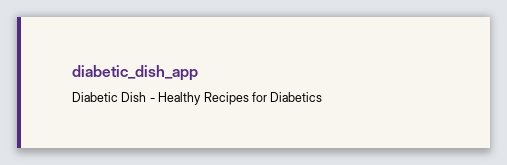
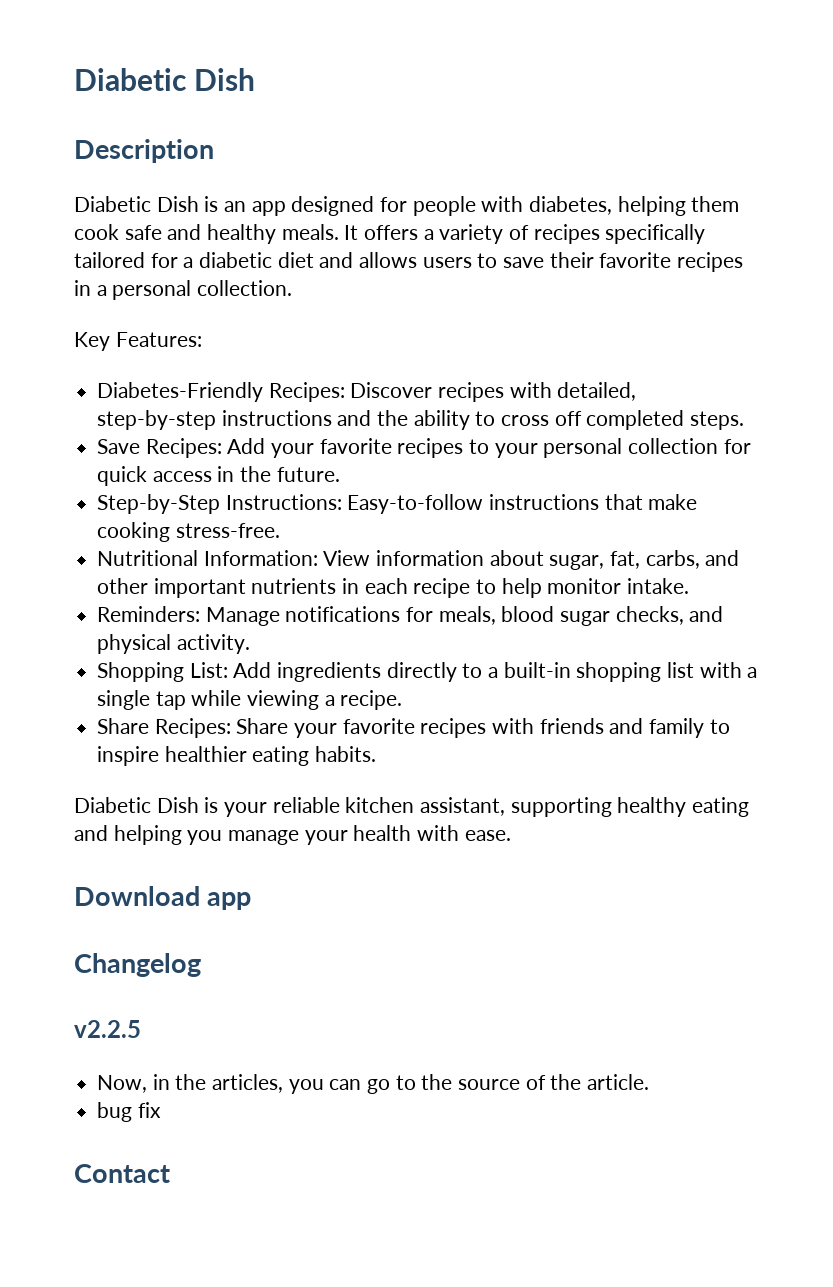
[72,65,198,81] [72,92,323,105] diabetic_dish_app // Diabetic Dish - Healthy Recipes for Diabetics -> [74,68,255,91] [74,139,214,163] [74,196,740,216] [74,224,706,244] [74,252,744,272] [74,280,293,300] [74,332,202,351] [97,382,637,402] [97,410,745,430] [97,438,751,458] [97,466,340,486] [97,494,698,514] [97,522,280,542] [97,550,740,570] [97,578,690,598] [97,606,724,626] [97,634,250,654] [97,662,758,682] [97,690,403,710] [97,718,730,738] [97,746,377,766] [74,797,750,817] [74,825,511,845] [74,886,252,910] [74,953,201,977] [74,1020,141,1038] [97,1074,650,1094] [97,1102,161,1122] [74,1164,170,1183] Diabetic Dish // Description // Diabetic Dish is an app designed for people with diabetes, helping them cook safe and healthy meals. It offers a variety of recipes specifically tailored for a diabetic diet and allows users to save their favorite recipes in a personal collection. // Key Features: // Diabetes-Friendly Recipes: Discover recipes with detailed, step-by-step instructions and the ability to cross off completed steps. // Save Recipes: Add your favorite recipes to your personal collection for quick access in the future. // Step-by-Step Instructions: Easy-to-follow instructions that make cooking stress-free. // Nutritional Information: View information about sugar, fat, carbs, and other important nutrients in each recipe to help monitor intake. // Reminders: Manage notifications for meals, blood sugar checks, and physical activity. // Shopping List: Add ingredients directly to a built-in shopping list with a single tap while viewing a recipe. // Share Recipes: Share your favorite recipes with friends and family to inspire healthier eating habits. // Diabetic Dish is your reliable kitchen assistant, supporting healthy eating and helping you manage your health with ease. // Download app // Changelog // v2.2.5 // Now, in the articles, you can go to the source of the article. // bug fix // Contact

